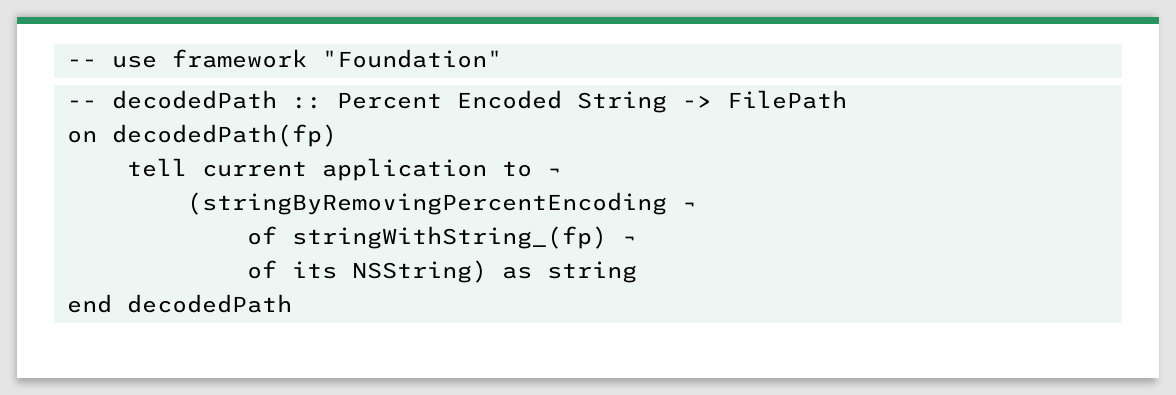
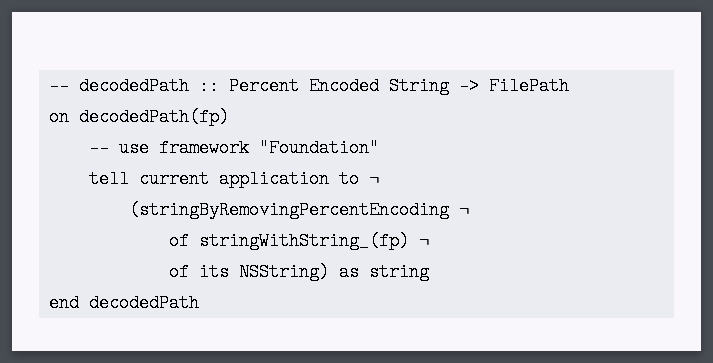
[66,49,502,68] [66,100,97,108] -- use framework "Foundation" // -- -> [48,77,69,95] --
(337, 135) none -> [88,139,379,157] // -- use framework "Foundation"

